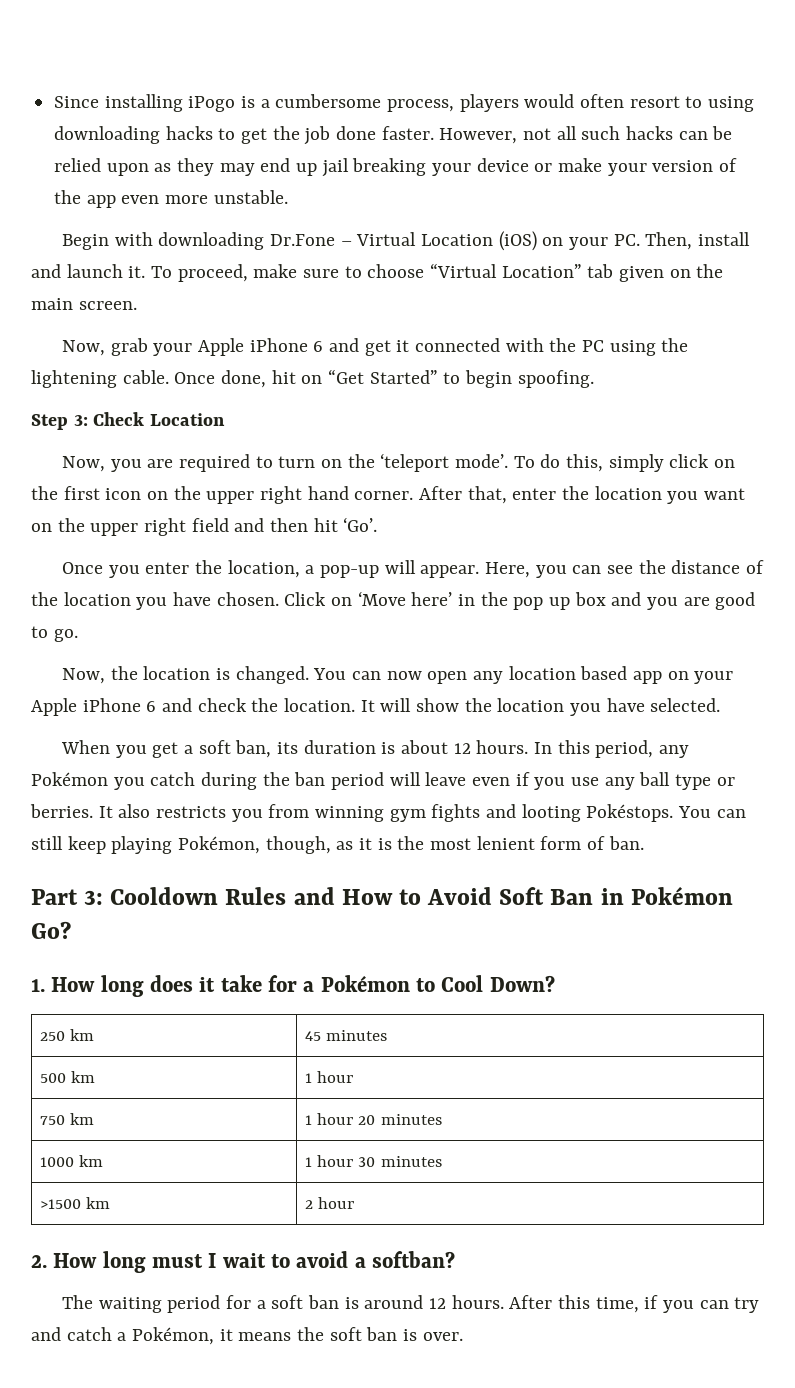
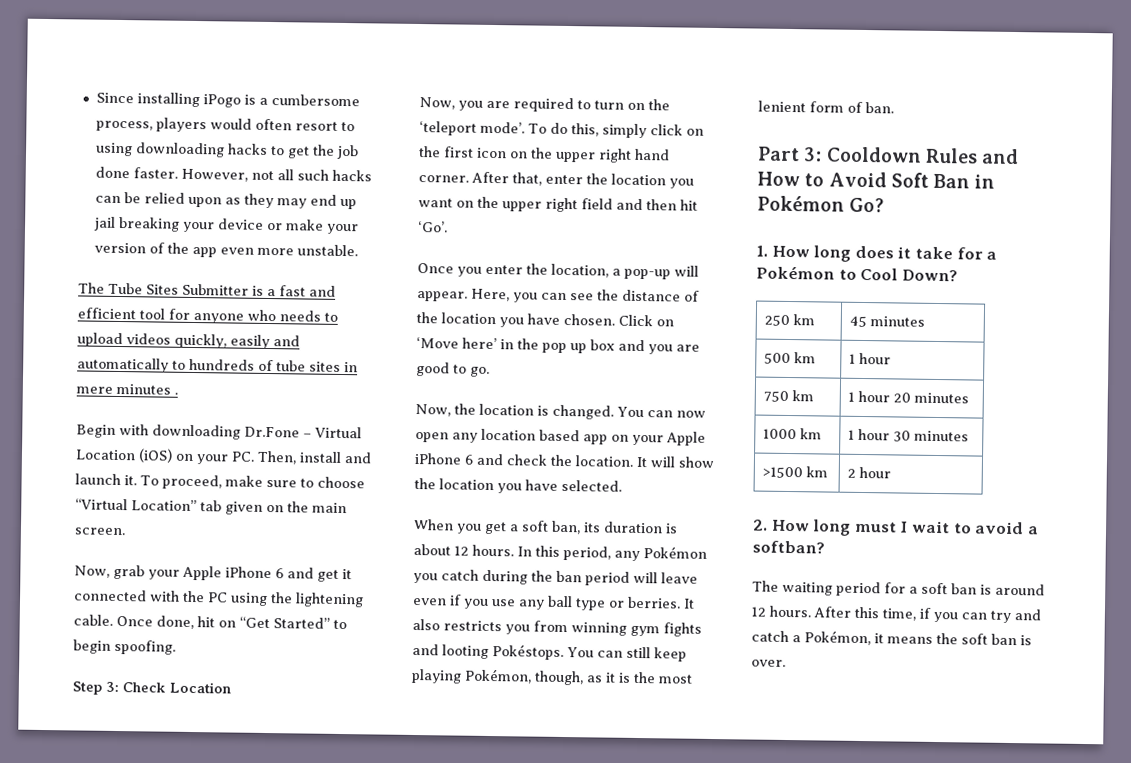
(288, 197) none -> [78,282,336,297] [77,307,338,324] [77,332,300,350] [77,357,358,373] [76,383,178,395] // The Tube Sites Submitter is a fast and efficient tool for anyone who needs to upload videos quickly, easily and automatically to hundreds of tube sites in mere minutes .

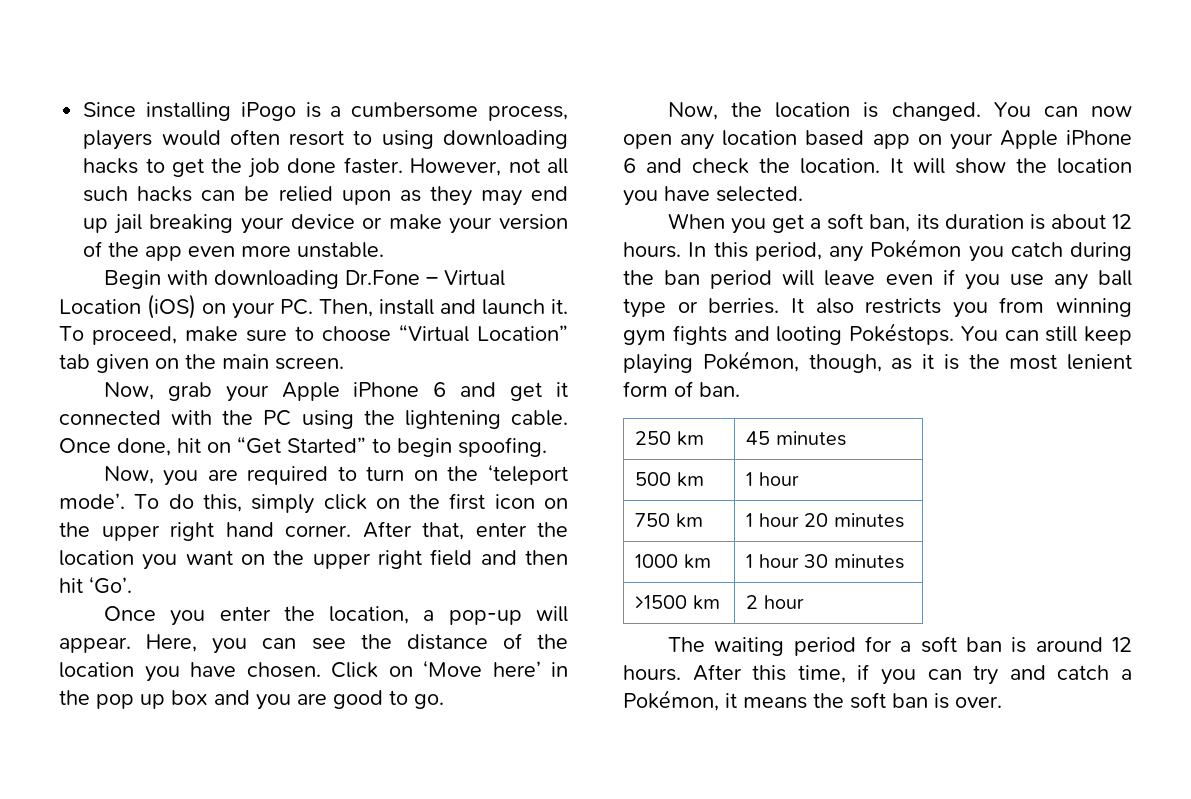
[78,282,336,297] [77,307,338,324] [77,332,300,350] [77,357,358,373] [76,383,178,395] // The Tube Sites Submitter is a fast and efficient tool for anyone who needs to upload videos quickly, easily and automatically to hundreds of tube sites in mere minutes . -> (385, 250) none
[72,681,231,695] // Step 3: Check Location -> (547, 447) none
[757,146,1020,165] [757,171,996,189] [757,195,885,213] [756,245,998,262] [756,265,958,282] // Part 3: Cooldown Rules and How to Avoid Soft Ban in Pokémon Go? // 1. How long does it take for a Pokémon to Cool Down? -> (740, 389) none
[753,519,1039,536] [752,540,825,554] // 2. How long must I wait to avoid a softban? -> (804, 602) none

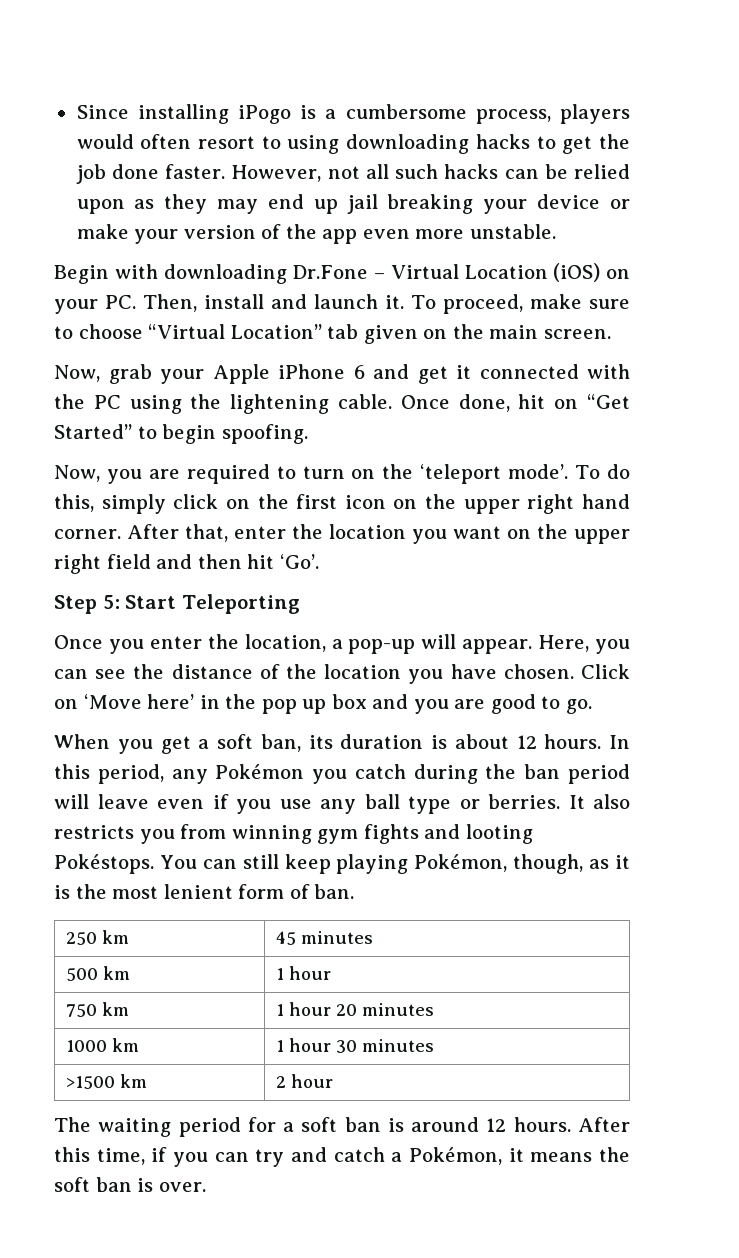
(132, 585) none -> [54,594,300,614] // Step 5: Start Teleporting
[667,102,1132,121] [623,130,1132,150] [623,158,1132,174] [623,186,803,206] // Now, the location is changed. You can now open any location based app on your Apple iPhone 6 and check the location. It will show the location you have selected. -> (592, 706) none

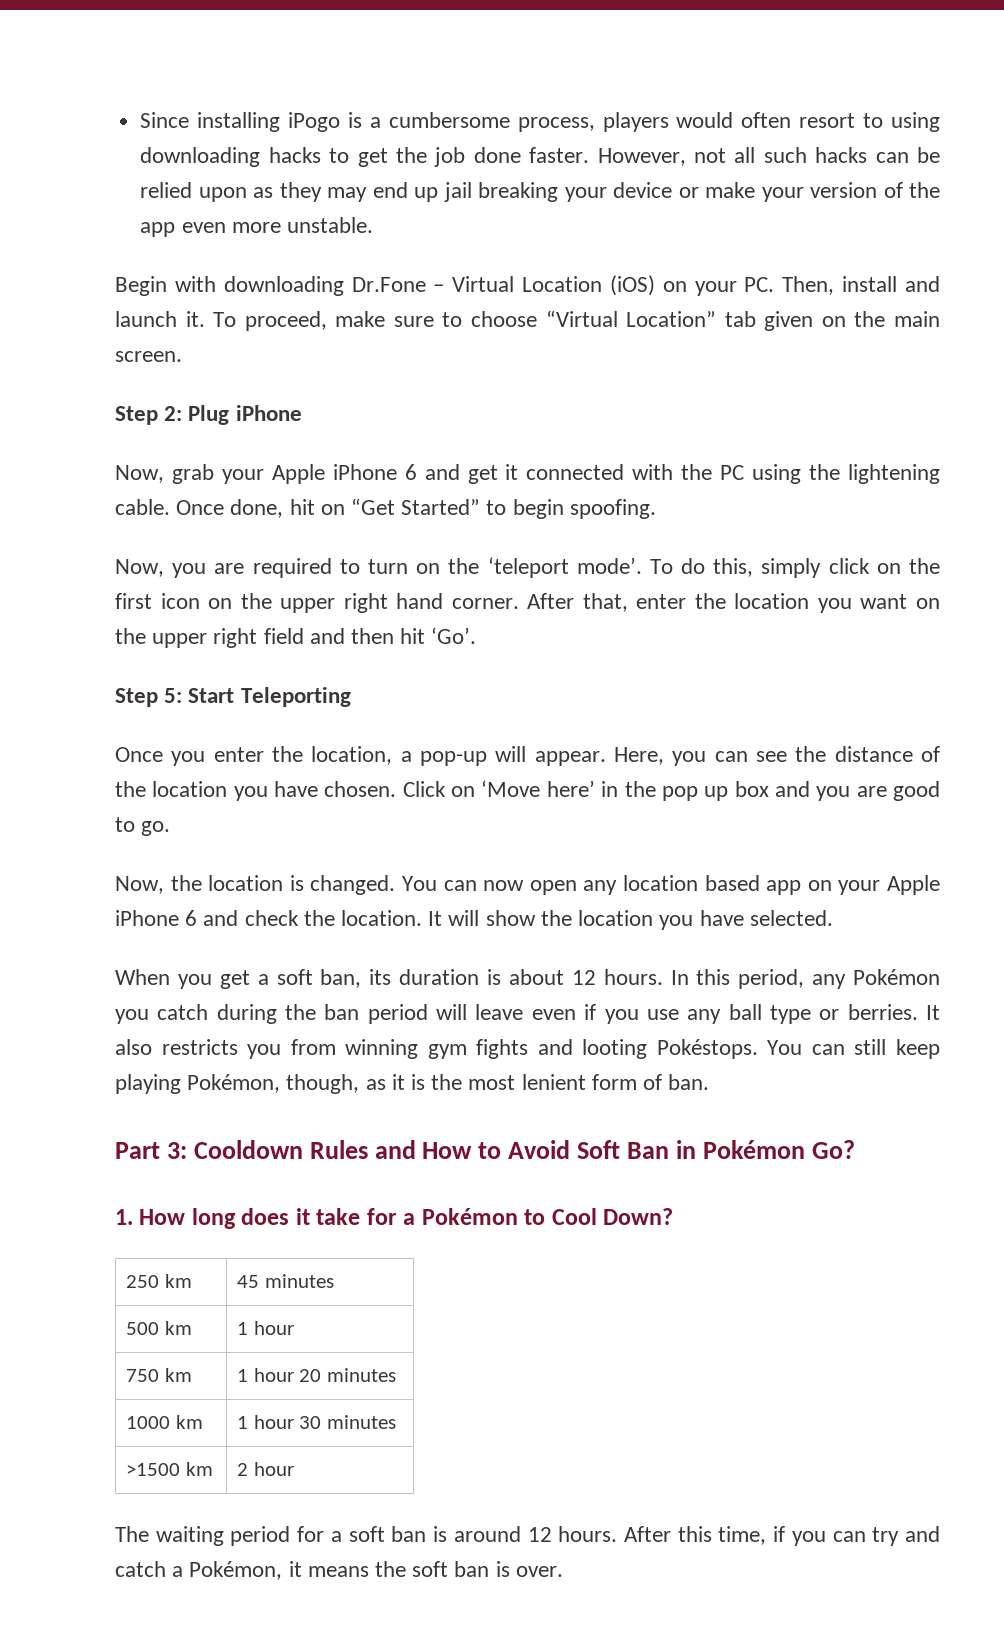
(611, 334) none -> [115,405,302,425] // Step 2: Plug iPhone
(592, 706) none -> [115,875,941,895] [115,910,833,930] // Now, the location is changed. You can now open any location based app on your Apple iPhone 6 and check the location. It will show the location you have selected.
(355, 891) none -> [115,1140,855,1159] [115,1208,674,1229] // Part 3: Cooldown Rules and How to Avoid Soft Ban in Pokémon Go? // 1. How long does it take for a Pokémon to Cool Down?

